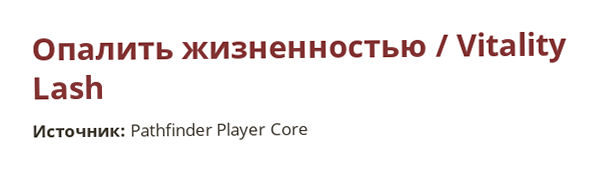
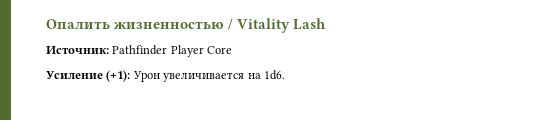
(309, 129) none -> [46,70,285,82] // Усиление (+1): Урон увеличивается на 1d6.

